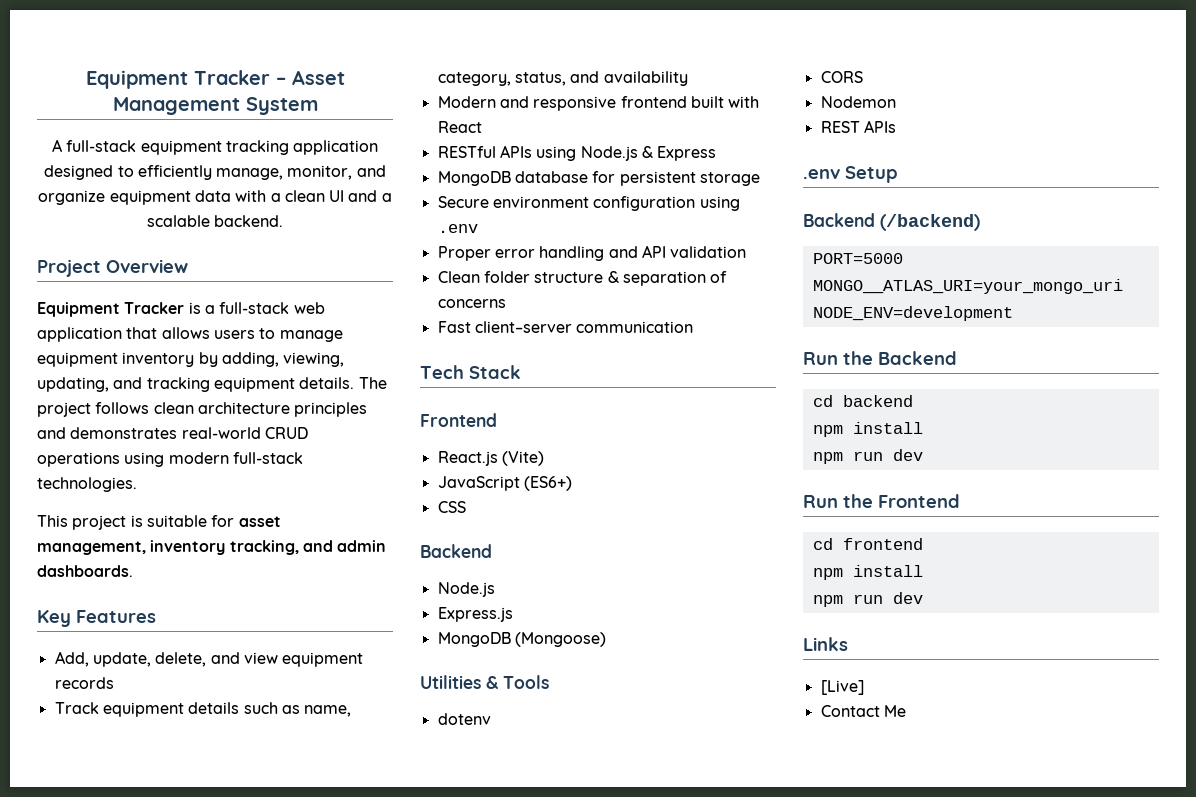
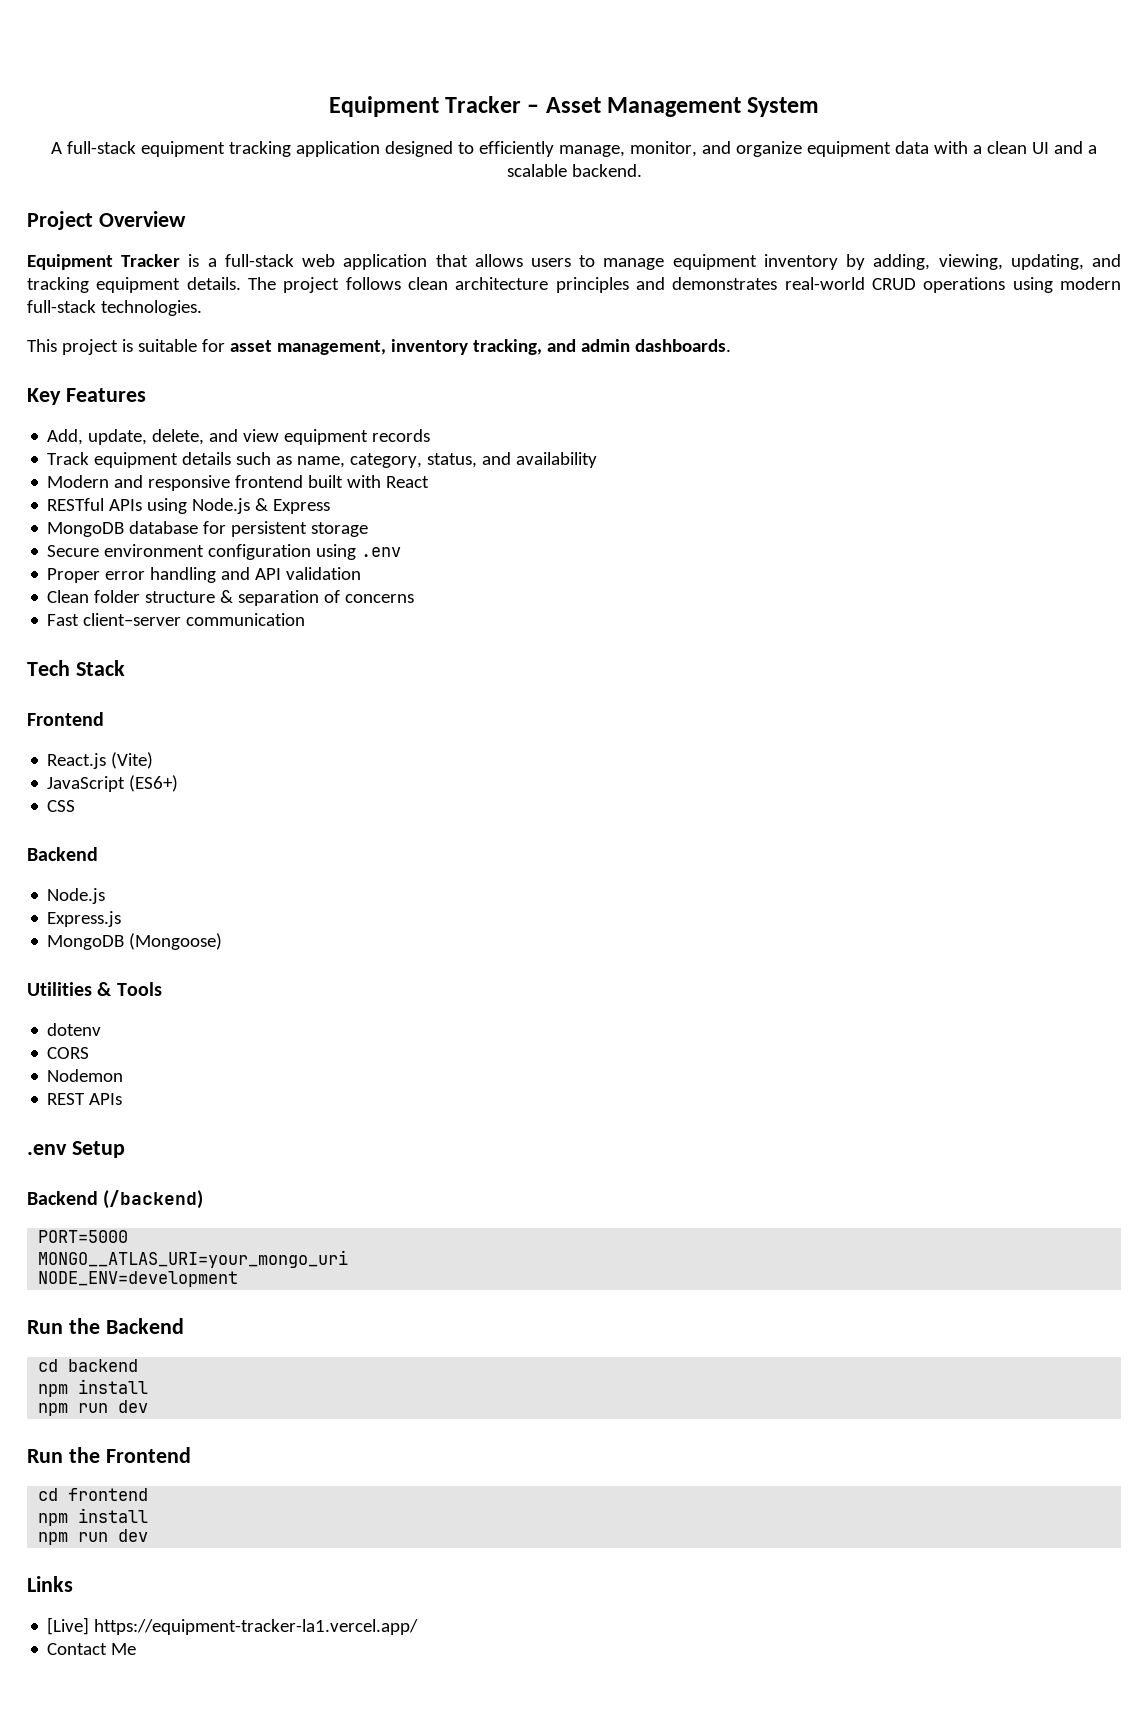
(864, 687) none -> [94,1619,419,1635] https://equipment-tracker-la1.vercel.app/

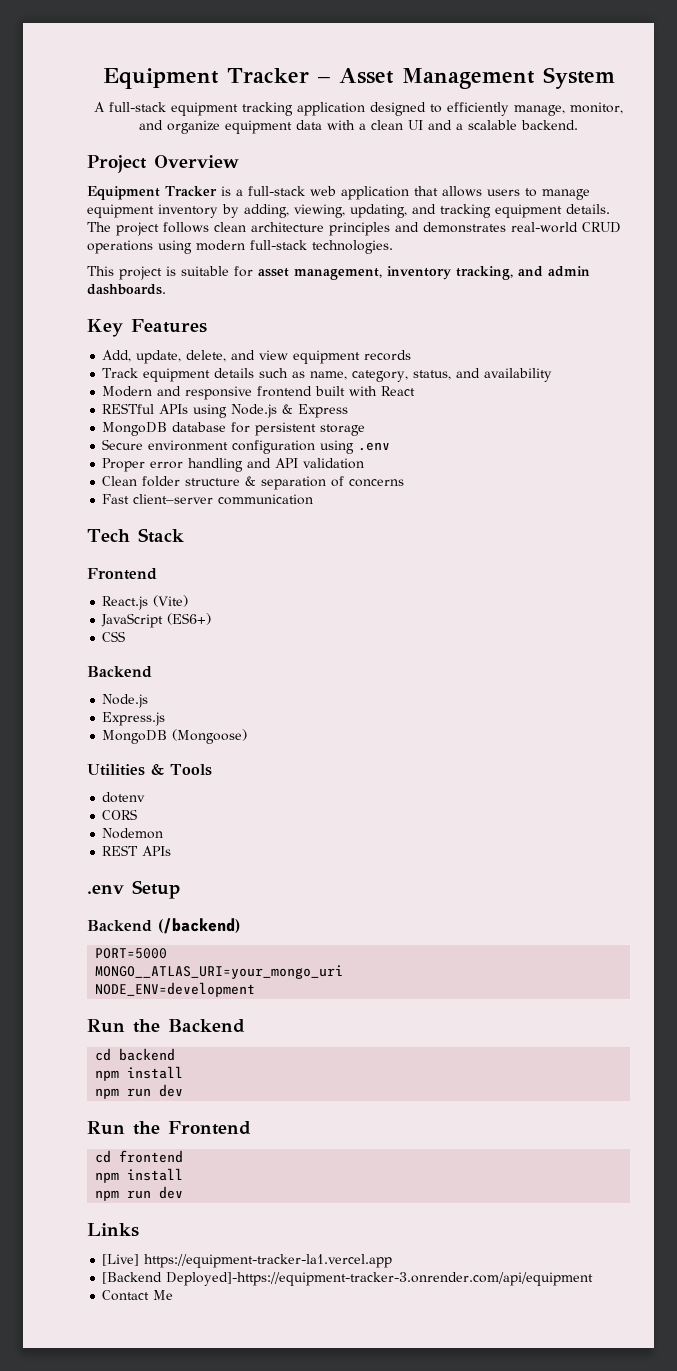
[94,1619,419,1635] https://equipment-tracker-la1.vercel.app/ -> [144,1254,393,1268] [102,1272,594,1286] https://equipment-tracker-la1.vercel.app // [Backend Deployed]-https://equipment-tracker-3.onrender.com/api/equipment

